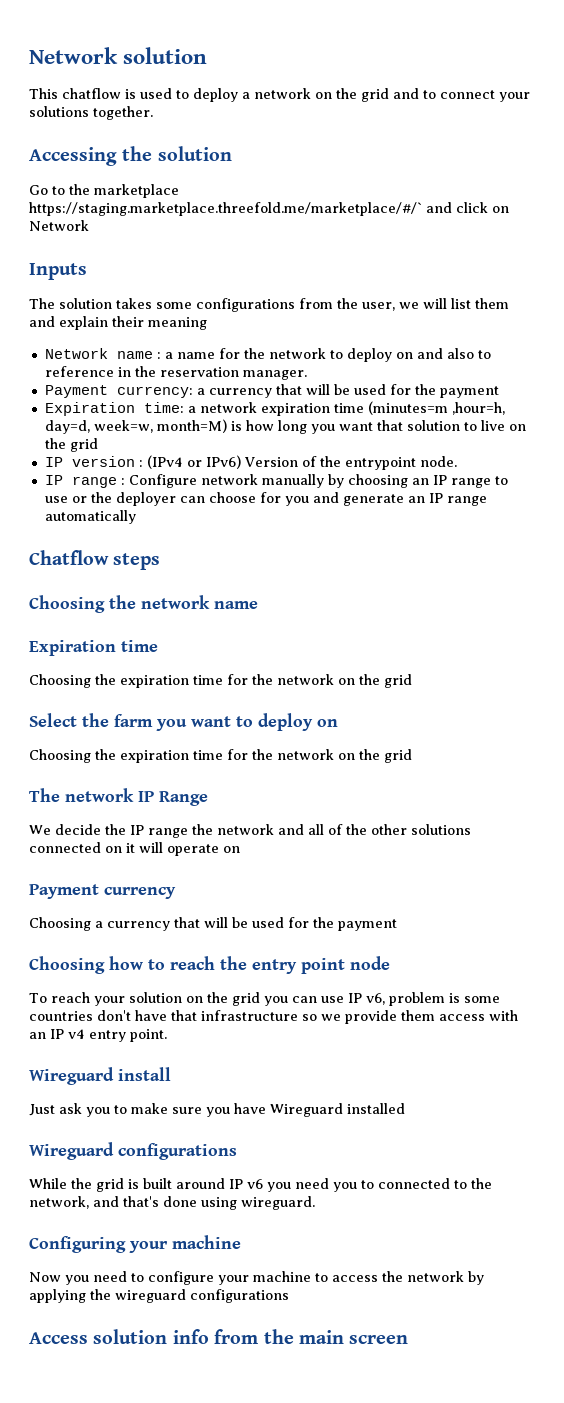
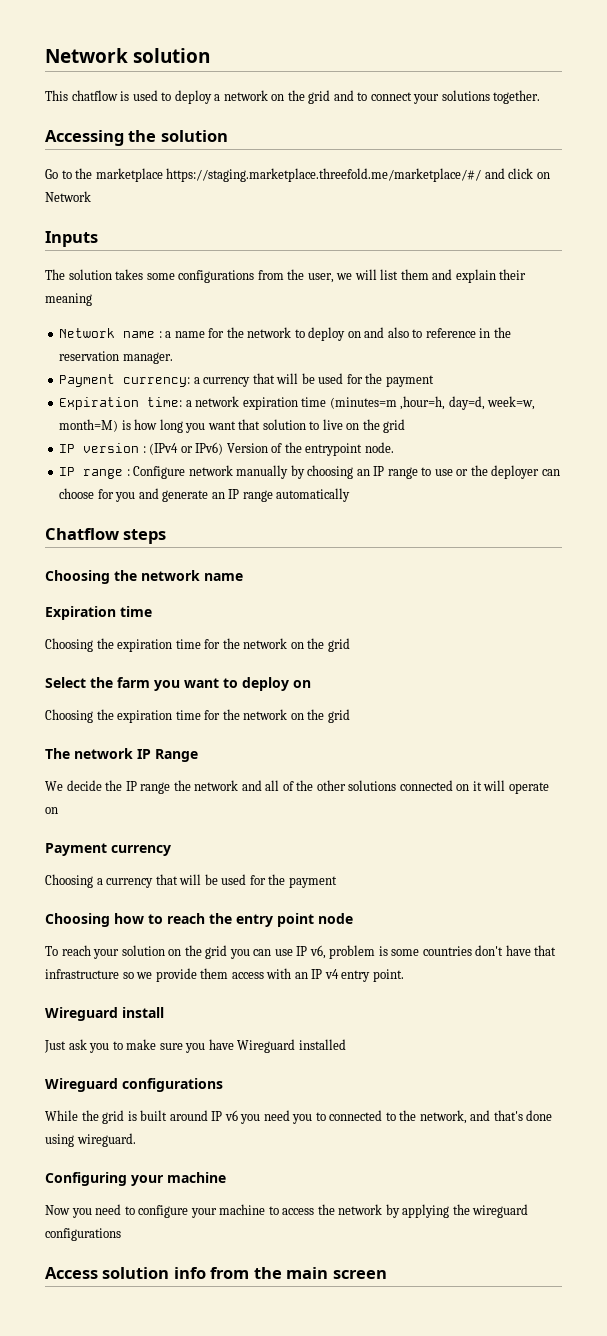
[29,202,422,216] https://staging.marketplace.threefold.me/marketplace/#/` -> [166,168,482,182] https://staging.marketplace.threefold.me/marketplace/#/

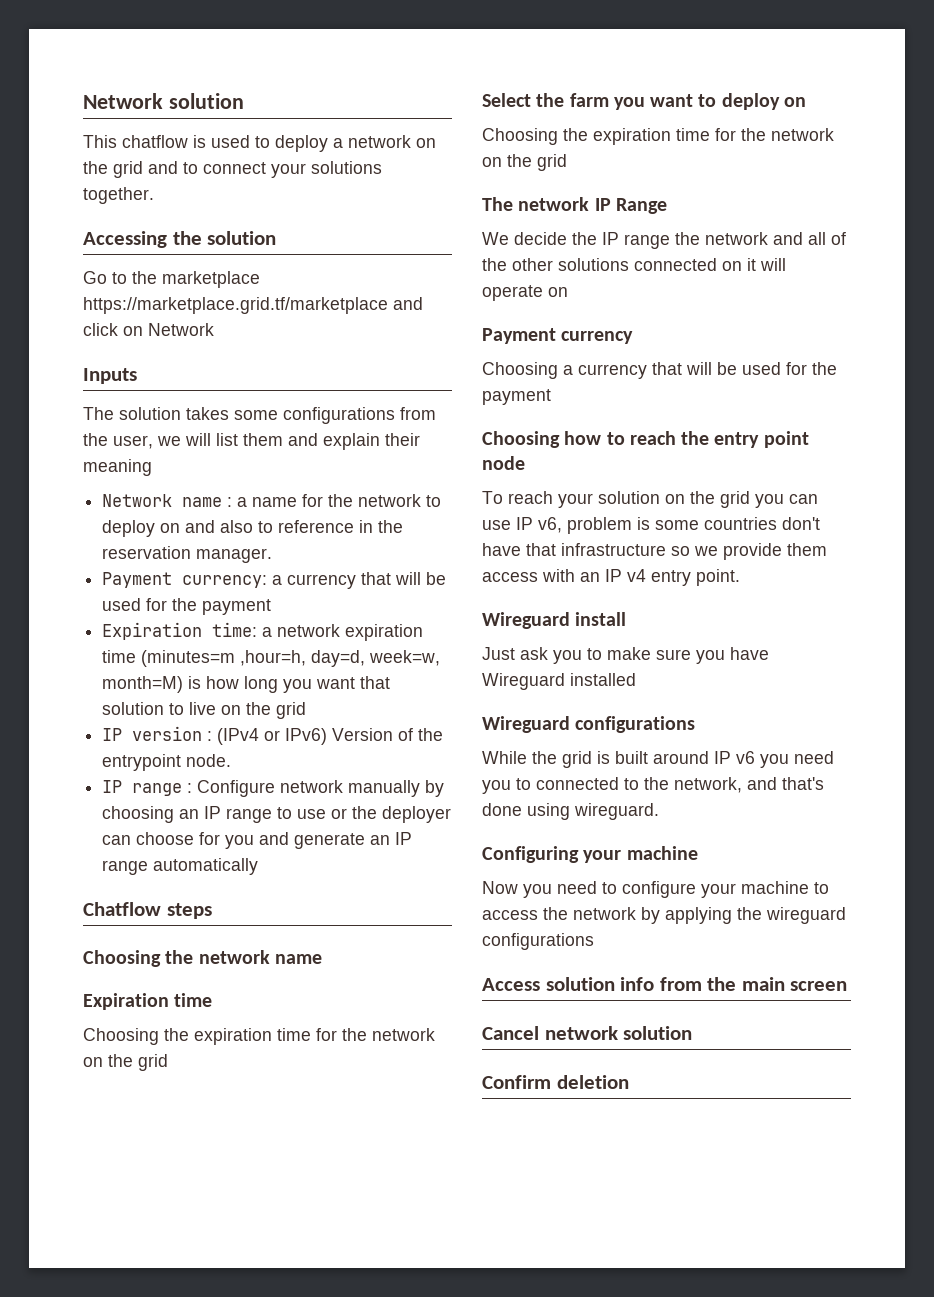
[166,168,482,182] https://staging.marketplace.threefold.me/marketplace/#/ -> [83,297,388,314] https://marketplace.grid.tf/marketplace
(387, 1274) none -> [482,1026,693,1040] [482,1075,629,1089] // Cancel network solution // Confirm deletion

